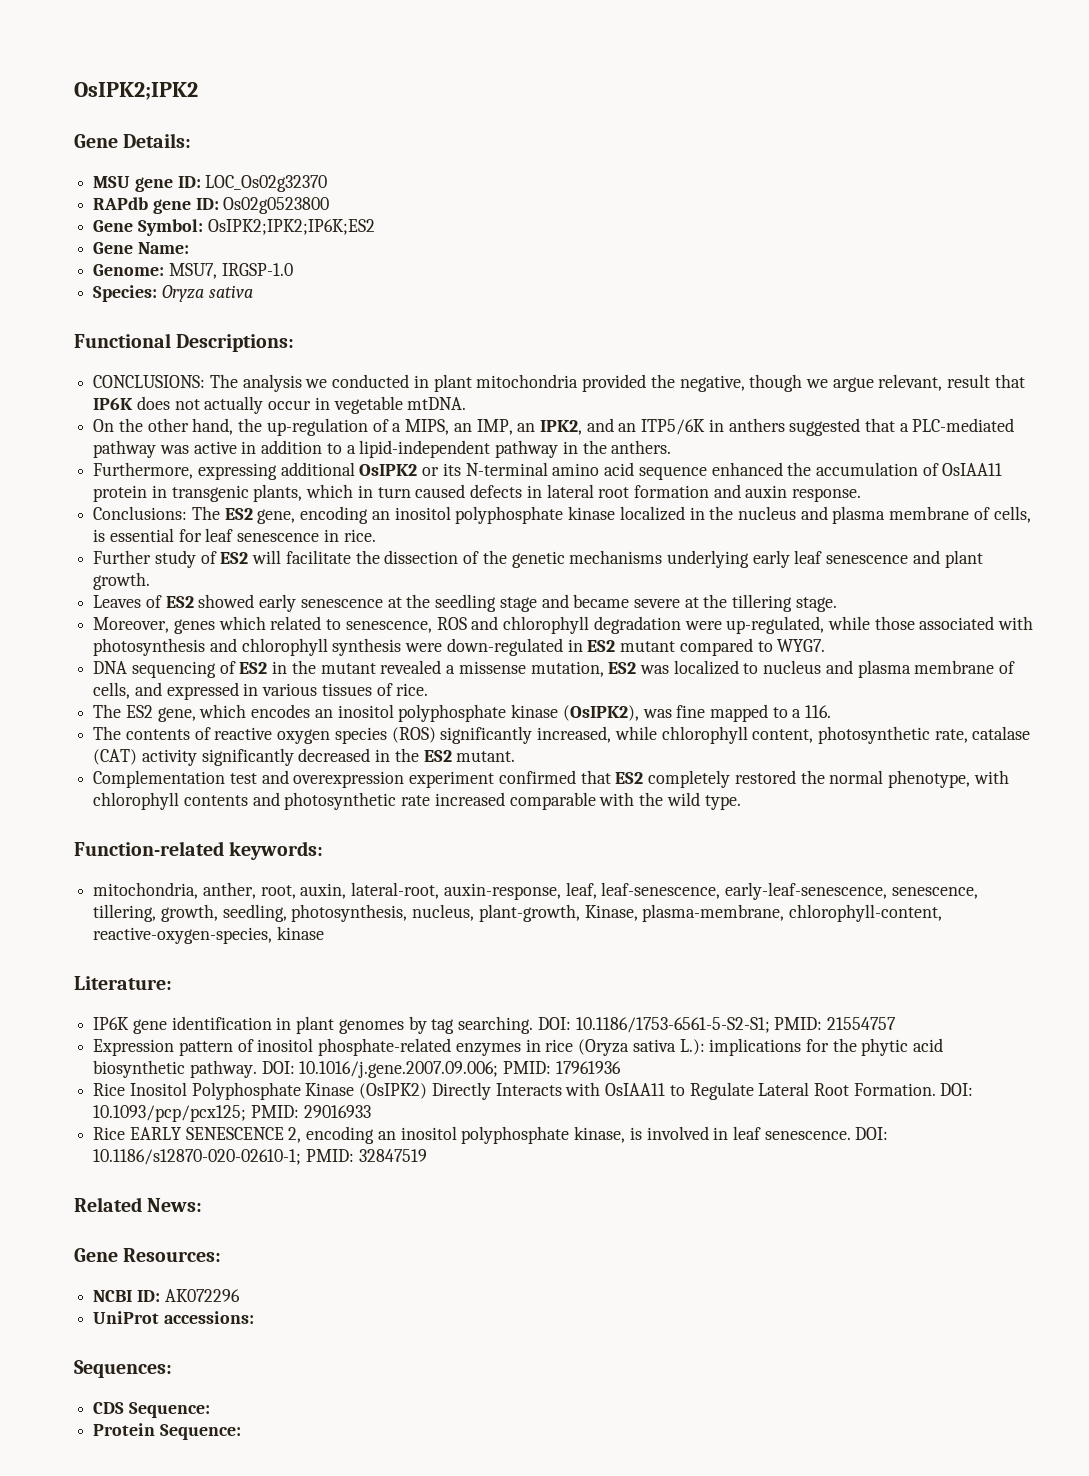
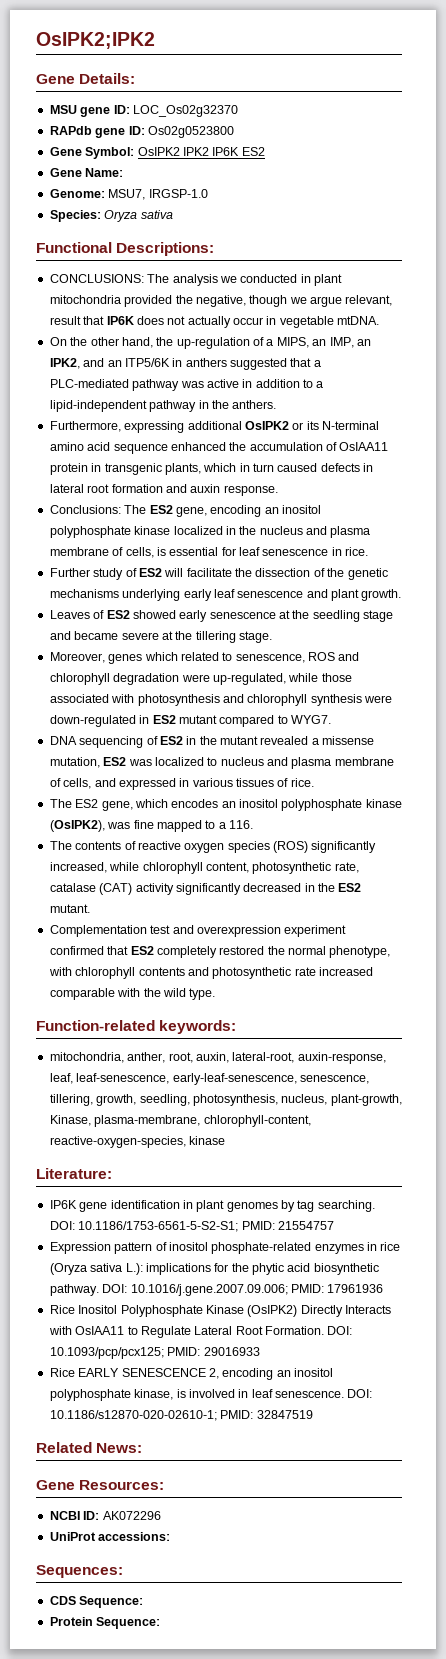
[207,219,375,235] OsIPK2;IPK2;IP6K;ES2 -> [137,147,265,156] OsIPK2 IPK2 IP6K ES2

